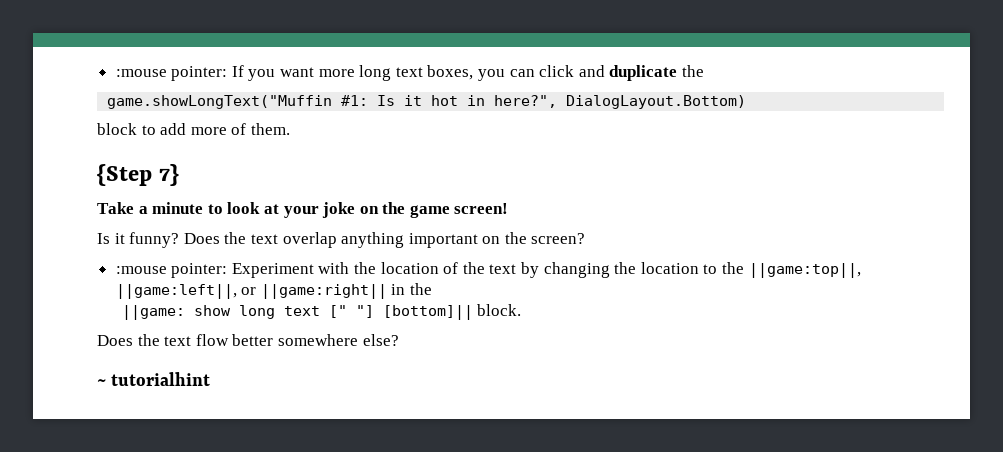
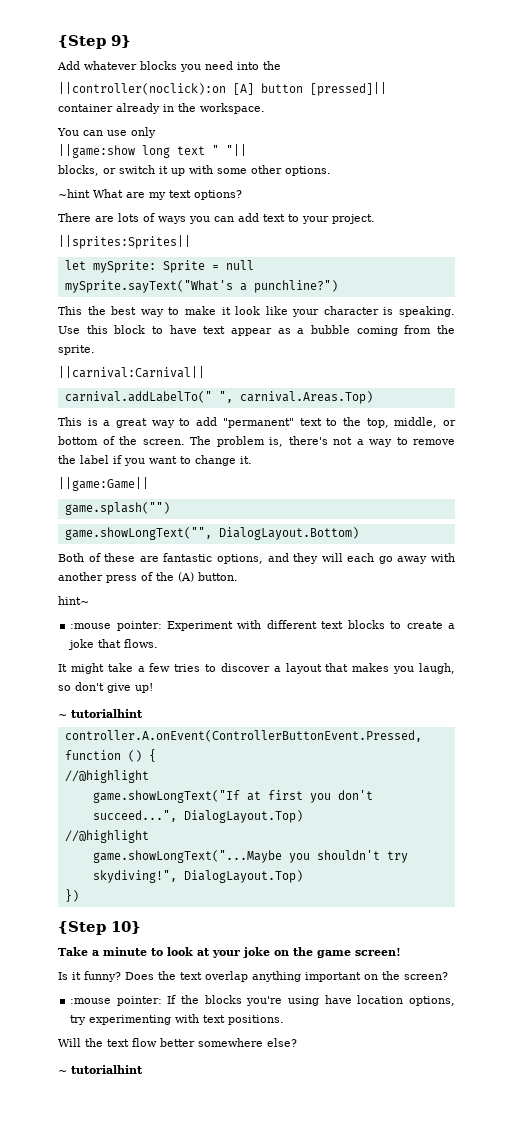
[115,65,704,81] [107,95,747,109] [97,123,290,135] [97,164,180,186] :mouse pointer: If you want more long text boxes, you can click and duplicate the // game.showLongText("Muffin #1: Is it hot in here?", DialogLayout.Bottom) // block to add more of them. // {Step 7} -> [58,35,131,49] [57,61,281,72] [58,82,387,96] [58,103,265,114] [57,127,156,138] [58,144,247,158] [58,165,331,176] [58,189,242,200] [58,213,375,224] [58,235,191,249] [64,260,254,273] [64,280,338,293] [58,306,455,317] [58,325,456,336] [58,345,95,355] [58,366,205,378] [64,391,373,404] [58,417,456,428] [58,436,455,447] [58,455,252,466] [58,477,149,491] [64,502,170,515] [64,527,359,540] [58,553,455,564] [58,572,238,583] [58,596,89,605] [70,620,456,631] [68,639,159,650] [58,663,456,674] [58,682,153,693] [58,709,143,718] [64,730,422,742] [64,749,156,762] [64,770,149,783] [92,790,373,803] [92,810,303,823] [64,830,149,843] [92,850,408,863] [92,870,303,883] [64,889,79,902] [58,921,141,935] {Step 9} // Add whatever blocks you need into the // ||controller(noclick):on [A] button [pressed]|| // container already in the workspace. // You can use only // ||game:show long text " "|| // blocks, or switch it up with some other options. // ~hint What are my text options? // There are lots of ways you can add text to your project. // ||sprites:Sprites|| // let mySprite: Sprite = null // mySprite.sayText("What's a punchline?") // This the best way to make it look like your character is speaking. Use this block to have text appear as a bubble coming from the sprite. // ||carnival:Carnival|| // carnival.addLabelTo(" ", carnival.Areas.Top) // This is a great way to add "permanent" text to the top, middle, or bottom of the screen. The problem is, there's not a way to remove the label if you want to change it. // ||game:Game|| // game.splash("") // game.showLongText("", DialogLayout.Bottom) // Both of these are fantastic options, and they will each go away with another press of the (A) button. // hint~ // :mouse pointer: Experiment with different text blocks to create a joke that flows. // It might take a few tries to discover a layout that makes you laugh, so don't give up! // ~ tutorialhint // controller.A.onEvent(ControllerButtonEvent.Pressed, function () { // //@highlight // game.showLongText("If at first you don't succeed...", DialogLayout.Top) // //@highlight // game.showLongText("...Maybe you shouldn't try skydiving!", DialogLayout.Top) // }) // {Step 10}
[231,262,861,278] [115,283,433,299] [121,304,522,320] [97,335,133,346] Experiment with the location of the text by changing the location to the ||game:top||, ||game:left||, or ||game:right|| in the // ||game: show long text [" "] [bottom]|| block. // Does -> [167,995,456,1006] [70,1014,285,1025] [58,1038,81,1047] If the blocks you're using have location options, try experimenting with text positions. // Will

